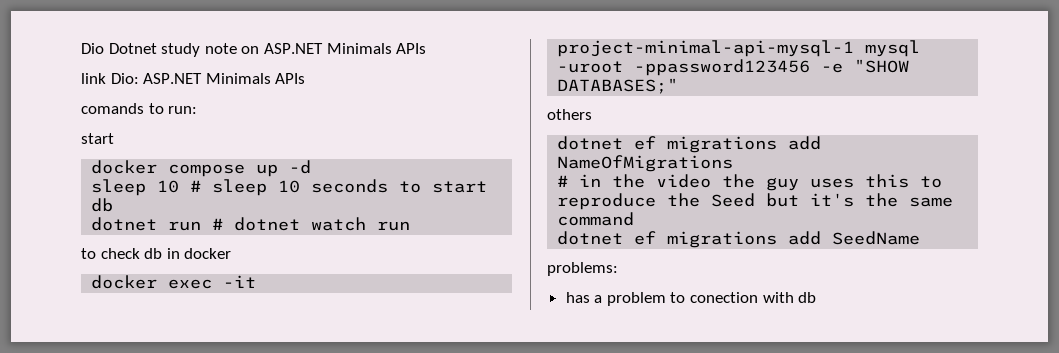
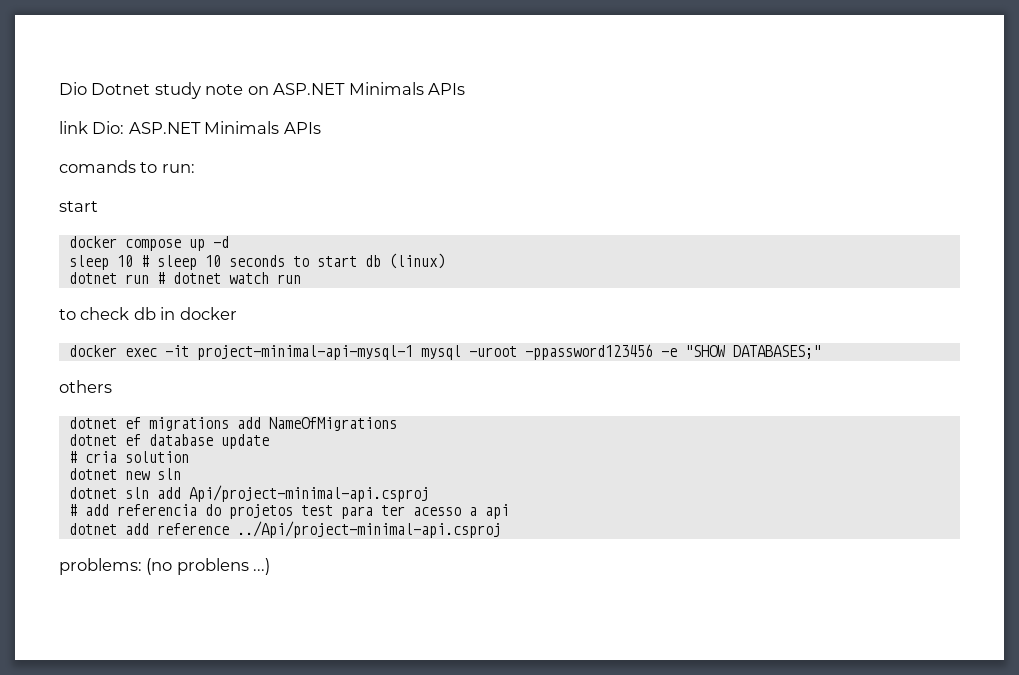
(114, 205) none -> [388,253,445,269] (linux)
[557,174,943,191] [557,193,954,210] [557,212,635,226] [557,231,921,248] [547,262,618,276] [565,292,817,306] # in the video the guy uses this to reproduce the Seed but it's the same command // dotnet ef migrations add SeedName // problems: // has a problem to conection with db -> [68,434,269,449] [68,451,189,463] [68,468,181,480] [68,485,429,502] [68,504,509,519] [68,521,501,538] [59,558,271,575] dotnet ef database update // # cria solution // dotnet new sln // dotnet sln add Api/project-minimal-api.csproj // # add referencia do projetos test para ter acesso a api // dotnet add reference ../Api/project-minimal-api.csproj // problems: (no problens ...)

